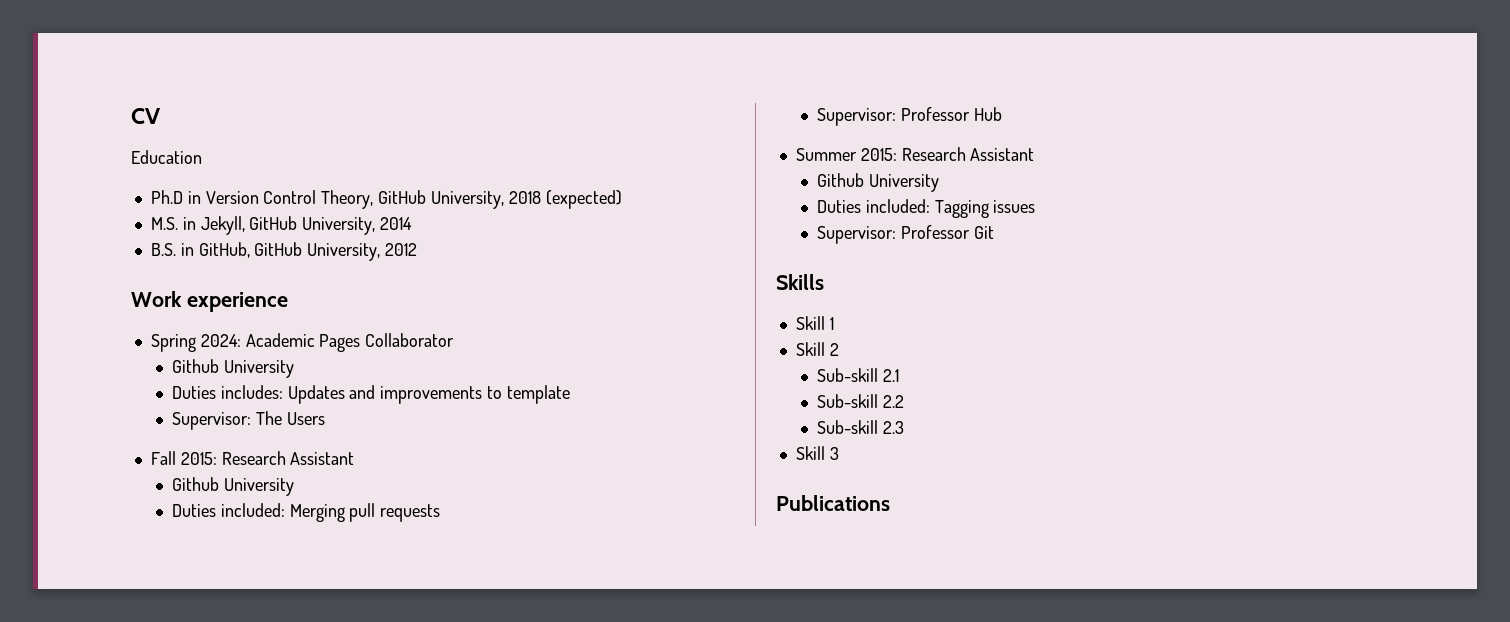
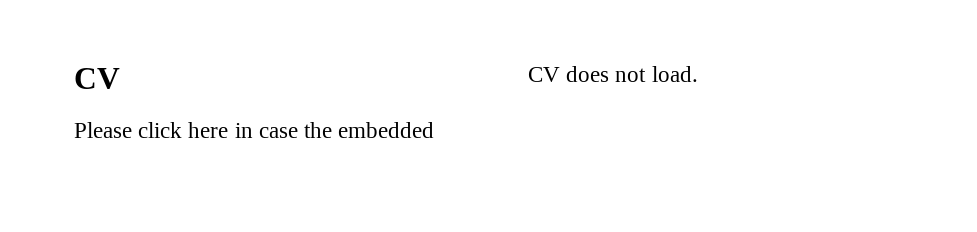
[131,150,202,164] [150,190,622,209] [150,216,413,235] [150,242,418,261] [131,291,288,312] [150,333,455,352] [171,359,294,378] [171,385,570,404] [171,411,325,430] [150,451,355,465] [171,477,294,496] [171,503,441,522] [816,107,1002,126] [795,147,1035,161] [816,173,939,192] [816,199,1036,218] [816,225,994,244] [776,274,824,290] [795,316,834,330] [795,342,839,356] [816,368,899,382] [816,394,904,408] [816,420,904,434] [795,446,839,460] [776,495,890,511] Education // Ph.D in Version Control Theory, GitHub University, 2018 (expected) // M.S. in Jekyll, GitHub University, 2014 // B.S. in GitHub, GitHub University, 2012 // Work experience // Spring 2024: Academic Pages Collaborator // Github University // Duties includes: Updates and improvements to template // Supervisor: The Users // Fall 2015: Research Assistant // Github University // Duties included: Merging pull requests // Supervisor: Professor Hub // Summer 2015: Research Assistant // Github University // Duties included: Tagging issues // Supervisor: Professor Git // Skills // Skill 1 // Skill 2 // Sub-skill 2.1 // Sub-skill 2.2 // Sub-skill 2.3 // Skill 3 // Publications -> [74,122,435,138] [528,66,698,82] Please click here in case the embedded CV does not load.

